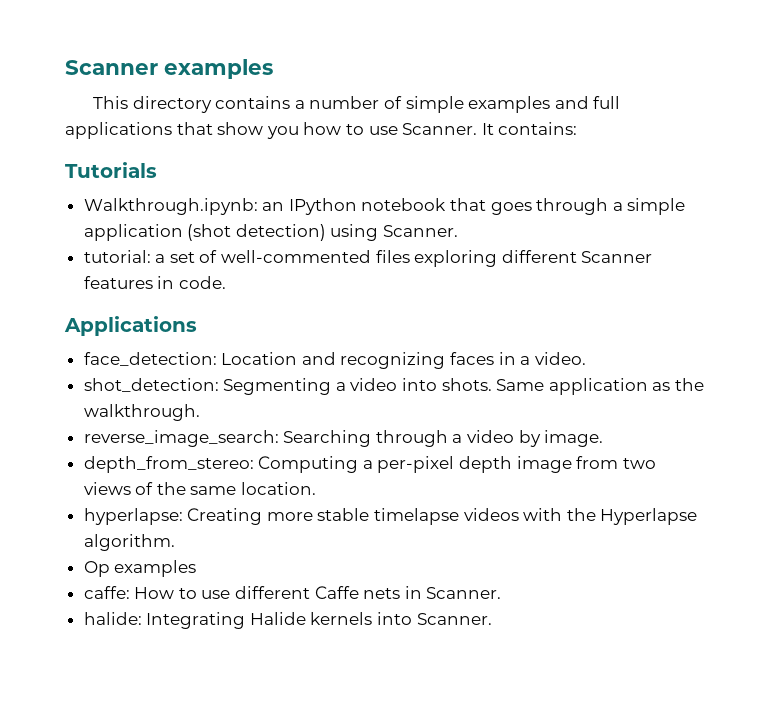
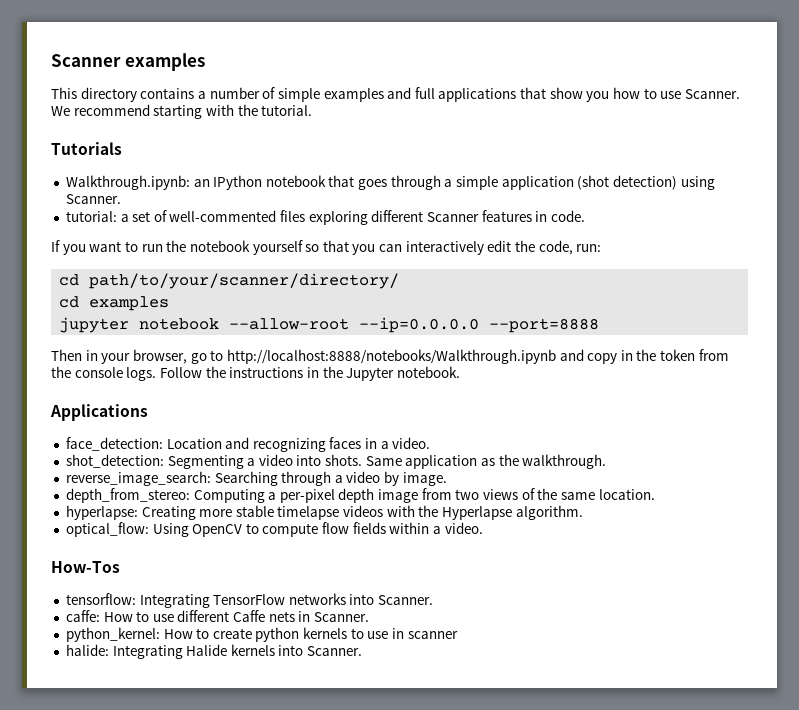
[481,122,578,135] It contains: -> [51,104,313,119] We recommend starting with the tutorial.
(226, 282) none -> [51,240,602,255] [59,273,400,289] [59,296,170,311] [59,317,600,333] [51,349,729,364] [51,366,460,381] // If you want to run the notebook yourself so that you can interactively edit the code, run: // cd path/to/your/scanner/directory/ // cd examples // jupyter notebook --allow-root --ip=0.0.0.0 --port=8888 // Then in your browser, go to http://localhost:8888/notebooks/Walkthrough.ipynb and copy in the token from the console logs. Follow the instructions in the Jupyter notebook.
[83,560,197,577] Op examples -> [65,522,483,537] [51,561,120,573] [65,593,434,608] optical_flow: Using OpenCV to compute flow fields within a video. // How-Tos // tensorflow: Integrating TensorFlow networks into Scanner.
(502, 593) none -> [65,627,458,642] // python_kernel: How to create python kernels to use in scanner

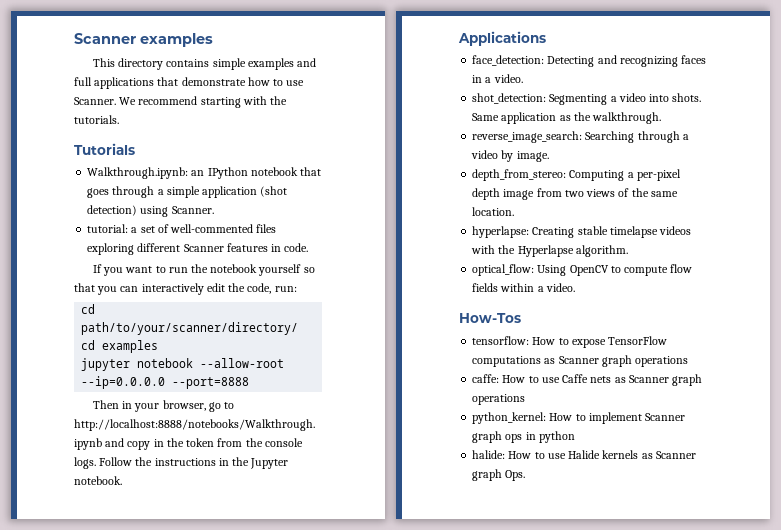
[197,87,276,99] a number of -> (210, 63) none
[549,87,610,102] show you -> [181,77,246,86] demonstrate
[261,105,313,116] tutorial. -> [74,115,119,124] tutorials.
[166,438,222,449] Location -> [547,56,595,67] Detecting
[199,509,233,517] more -> (575, 232) none
[139,593,434,608] Integrating TensorFlow networks into Scanner. -> [532,336,668,348] [472,355,689,367] How to expose TensorFlow computations as Scanner graph operations
[177,610,230,622] different -> (560, 380) none
[298,611,370,622] in Scanner. -> [614,374,703,386] [472,394,526,405] as Scanner graph operations
[212,627,458,642] [65,644,363,659] create python kernels to use in scanner // halide: Integrating Halide kernels into Scanner. -> [588,412,686,424] [472,431,575,443] [472,450,696,459] [472,469,526,481] implement Scanner graph ops in python // halide: How to use Halide kernels as Scanner graph Ops.

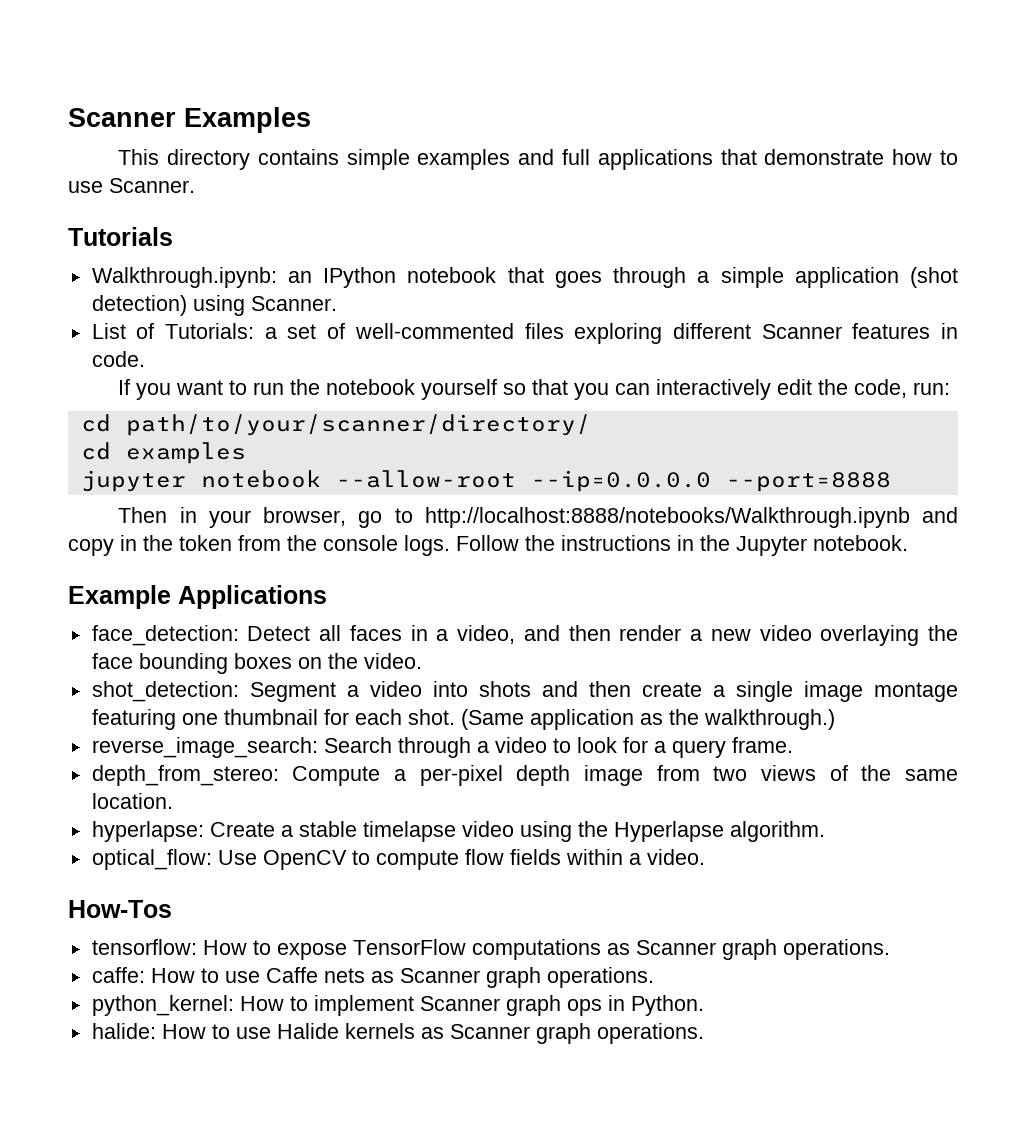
[74,33,213,47] Scanner examples -> [68,107,311,133] Scanner Examples
[119,96,288,108] [74,115,119,124] We recommend starting with the tutorials. -> (195, 185) none
[87,224,129,233] tutorial: -> [91,323,255,339] List of Tutorials:
(122, 480) none -> [68,585,171,609] Example
[547,55,707,67] [472,75,492,83] Detecting and recognizing faces in a -> [247,625,959,646] [91,653,358,674] Detect all faces in a video, and then render a new video overlaying the face bounding boxes on the
[549,94,608,105] Segmenting -> [249,682,336,702] Segment
[672,93,702,102] [472,113,500,121] shots. Same -> [478,681,959,702] [91,709,524,730] shots and then create a single image montage featuring one thumbnail for each shot. (Same
[592,112,662,124] walkthrough. -> [703,709,835,730] walkthrough.)
[585,131,635,143] Searching -> [323,737,392,753] Search
[501,150,549,162] by image. -> [552,737,793,758] to look for a query frame.
[569,170,625,181] Computing -> [292,766,381,786] Compute
[532,226,692,238] [471,245,496,254] Creating stable timelapse videos with -> [209,821,572,842] Create a stable timelapse video using
[537,265,567,276] Using -> [217,850,257,865] Use
[635,356,689,367] operations -> [782,939,890,960] operations.
[472,394,526,405] operations -> [546,967,654,988] operations.
[538,431,575,443] python -> [630,995,704,1016] Python.
[505,470,526,481] Ops. -> [596,1023,704,1044] operations.

